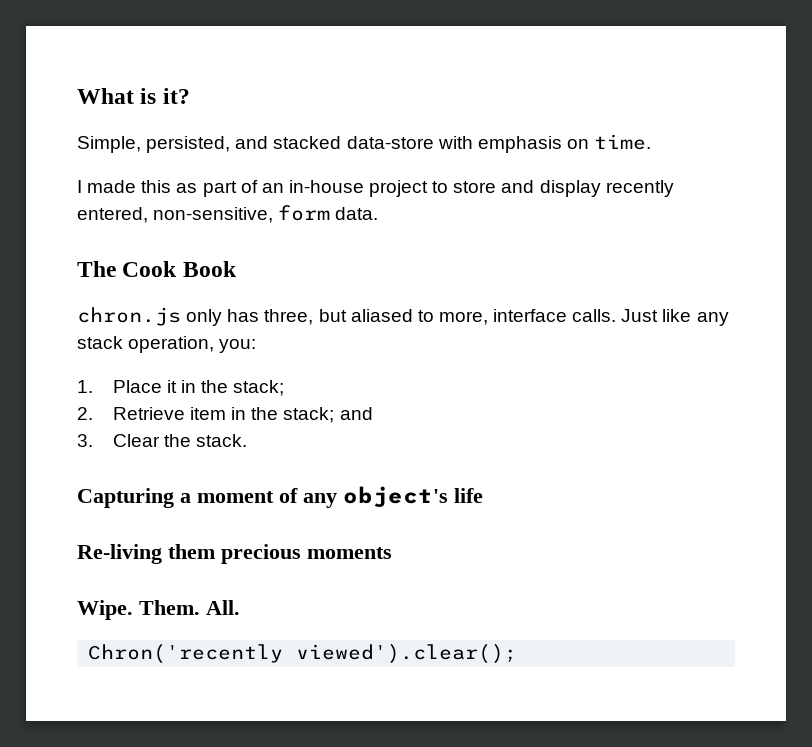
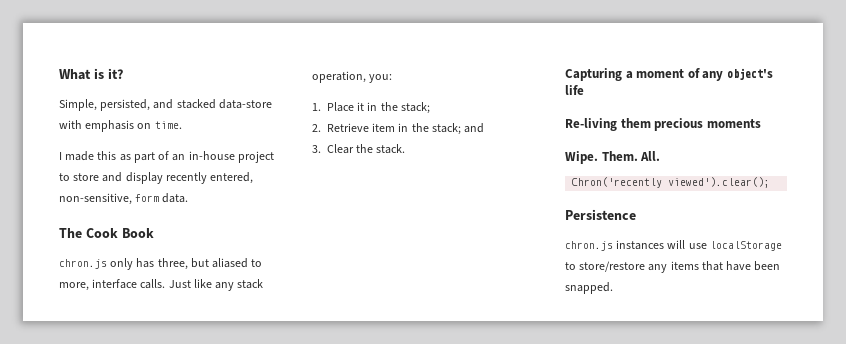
(518, 654) none -> [565,209,636,220] [565,240,782,251] [565,261,781,273] [565,282,613,294] // Persistence // chron.js instances will use localStorage to store/restore any items that have been snapped.

